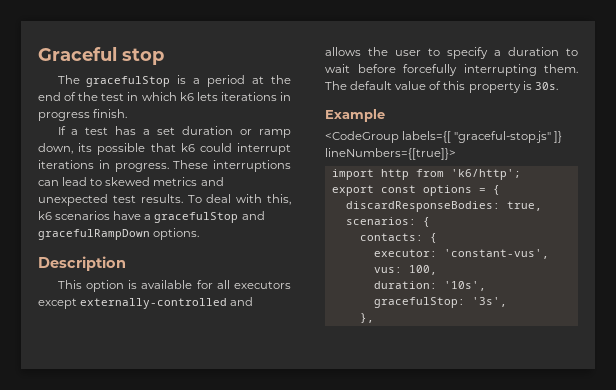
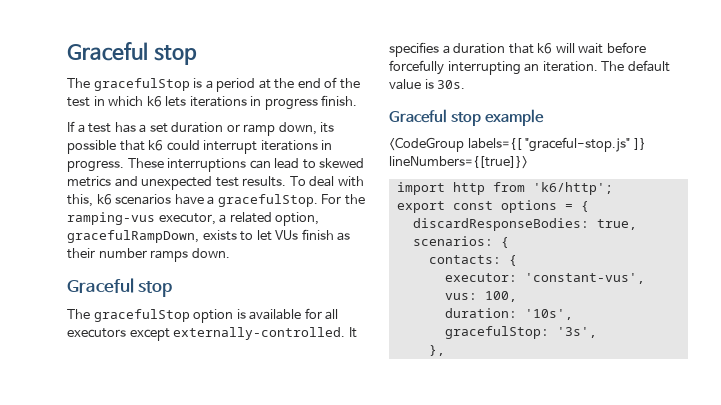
[154,211,265,223] [38,228,200,240] [38,256,126,271] [57,280,82,289] gracefulStop and gracefulRampDown options. // Description // This -> [217,194,365,207] [67,212,320,226] [67,229,351,243] [67,248,230,262] [67,278,173,297] [67,309,190,322] gracefulStop. For the ramping-vus executor, a related option, gracefulRampDown, exists to let VUs finish as their number ramps down. // Graceful stop // The gracefulStop
[80,297,254,309] [325,47,578,59] externally-controlled and allows the user to specify a duration to -> [173,327,357,340] [389,42,575,57] externally-controlled. It specifies a duration that k6 will
[544,64,578,73] them. -> [524,61,598,72] an iteration.
[429,81,521,93] of this property -> (421, 84) none
[325,109,385,122] Example -> [389,109,544,126] Graceful stop example

